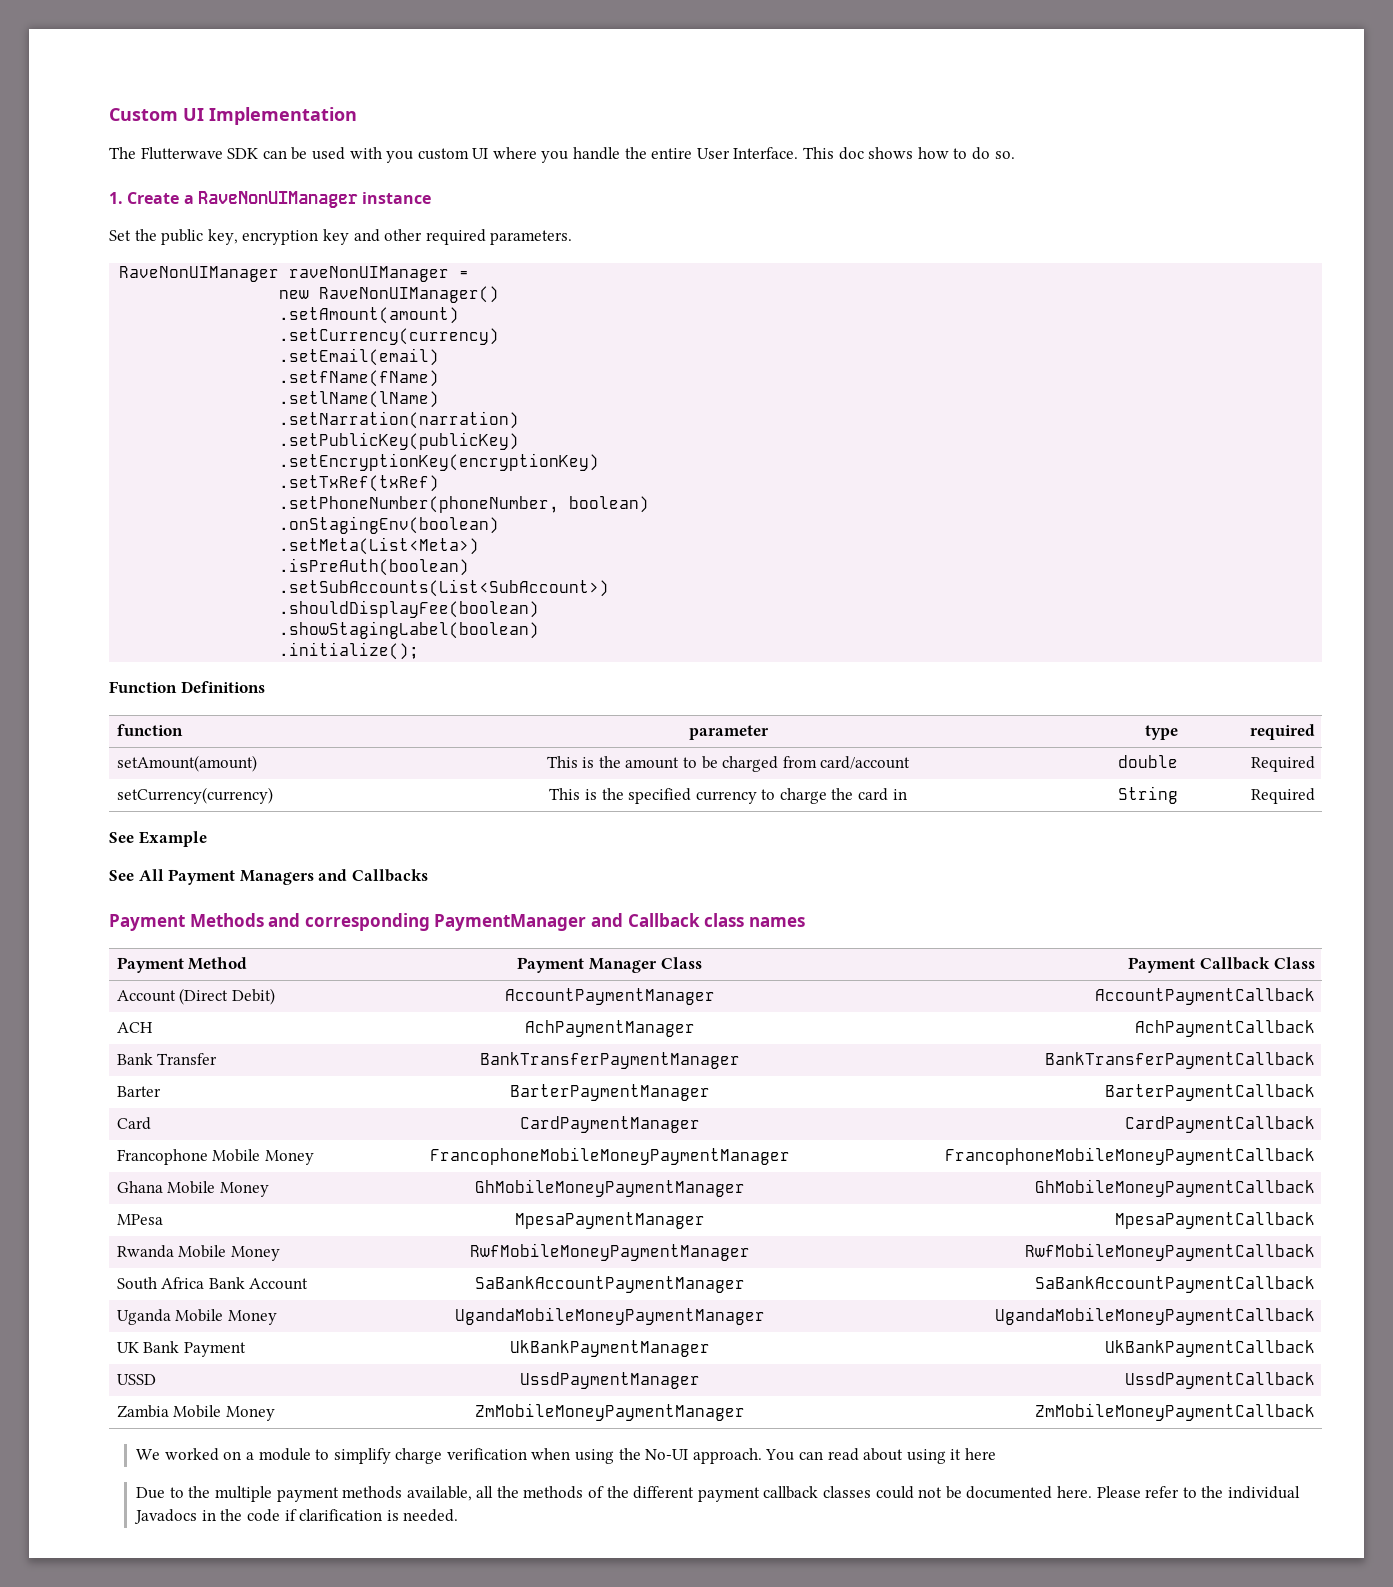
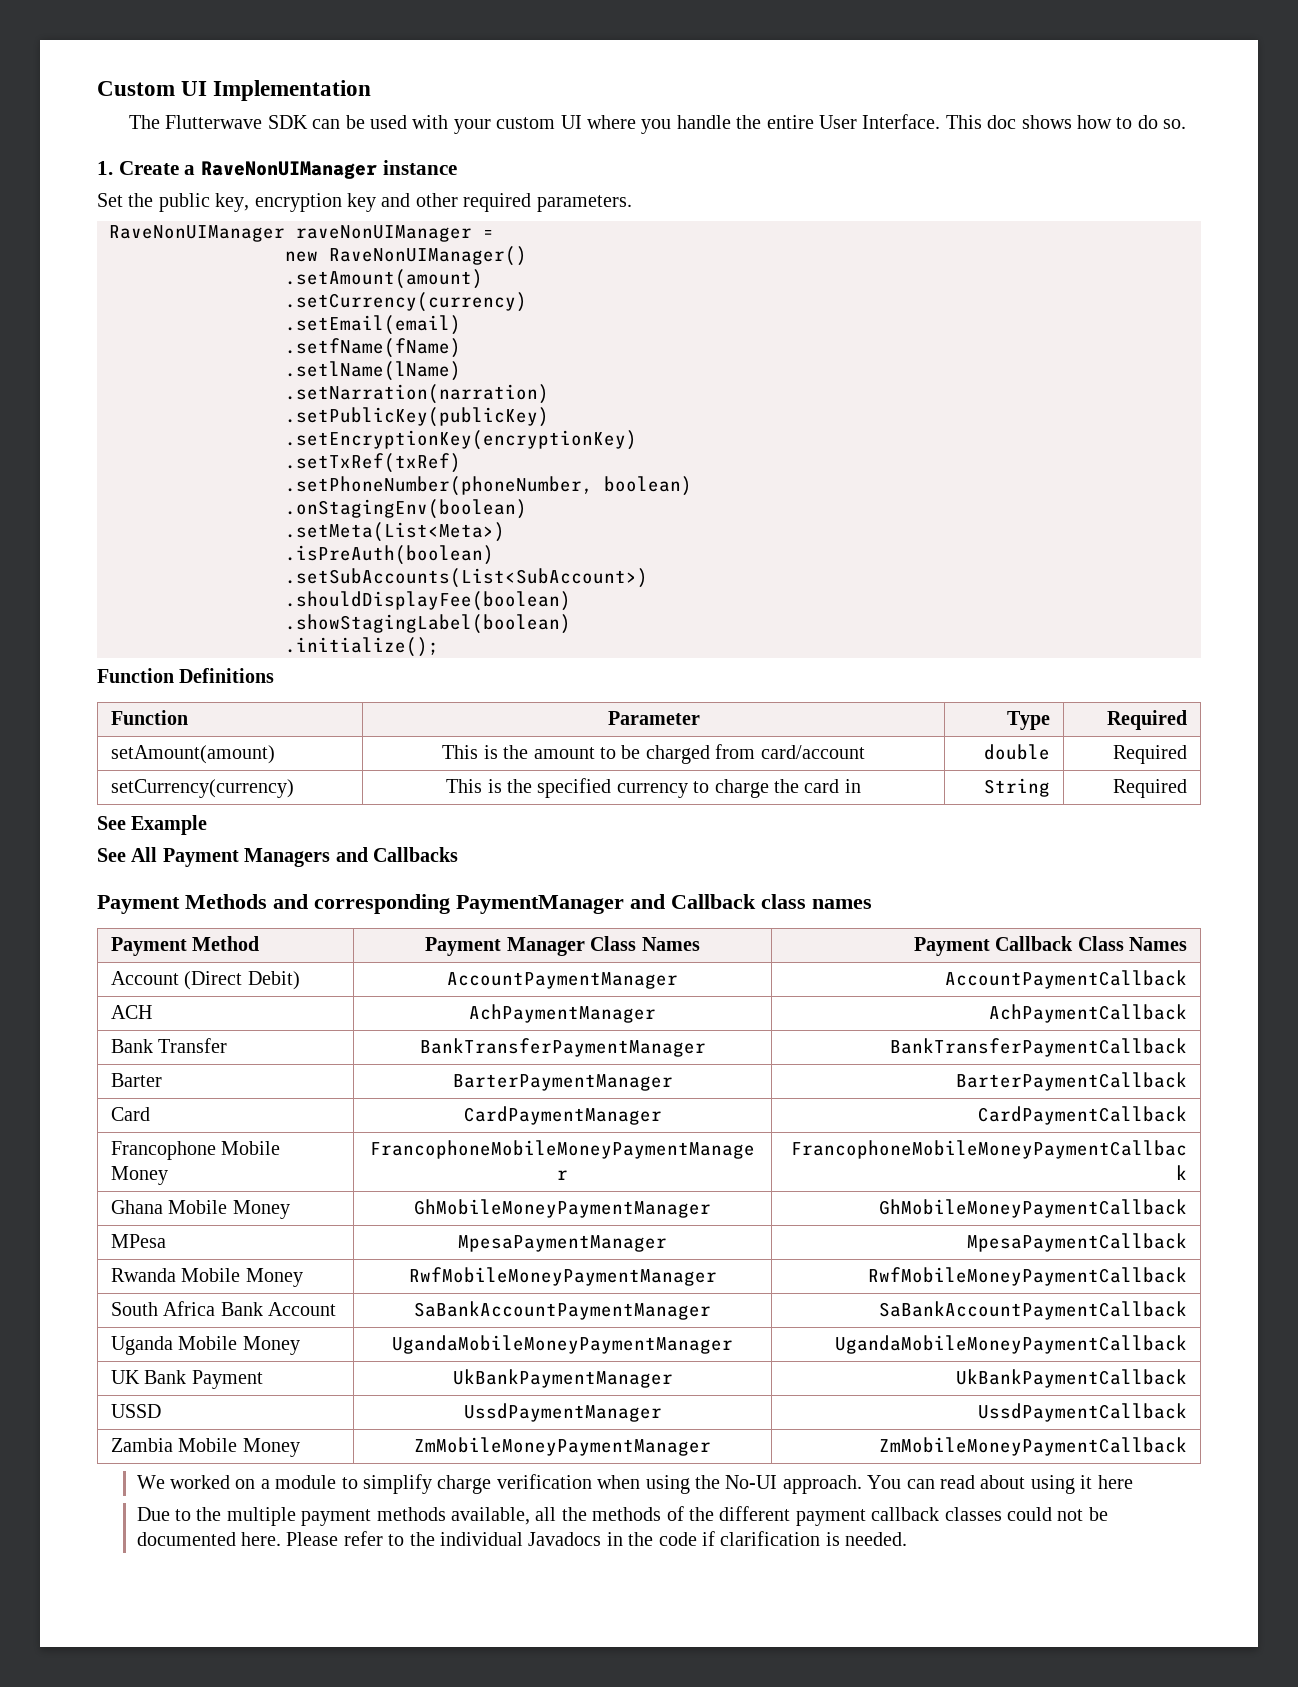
[386,151,414,163] you -> [453,119,491,134] your
[116,724,183,736] [688,725,769,740] [1144,725,1178,740] [1249,724,1315,740] function | parameter | type | required -> [111,710,189,725] [607,711,700,725] [1006,711,1050,730] [1106,710,1187,730] Function | Parameter | Type | Required
(702, 963) none -> [641,937,700,951] Names
(1315, 963) none -> [1128,937,1187,951] Names

